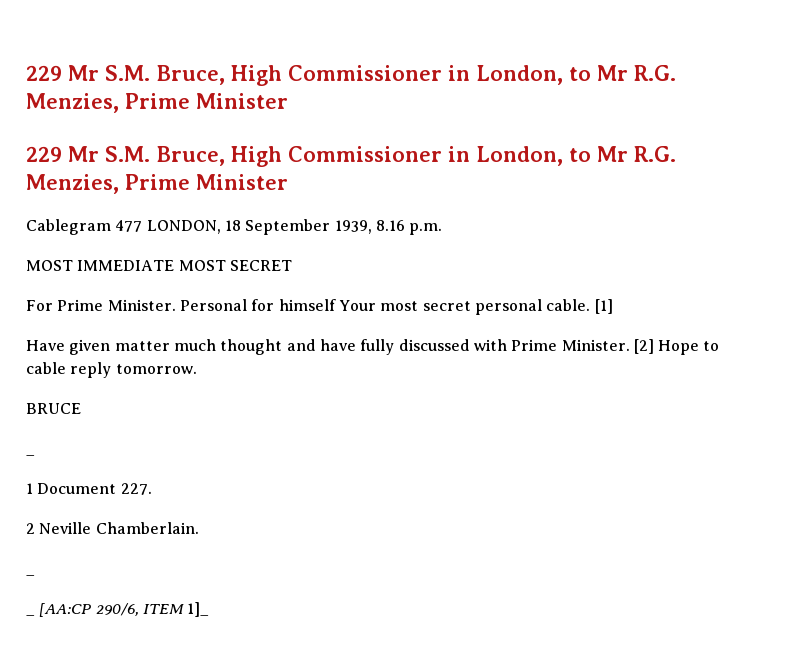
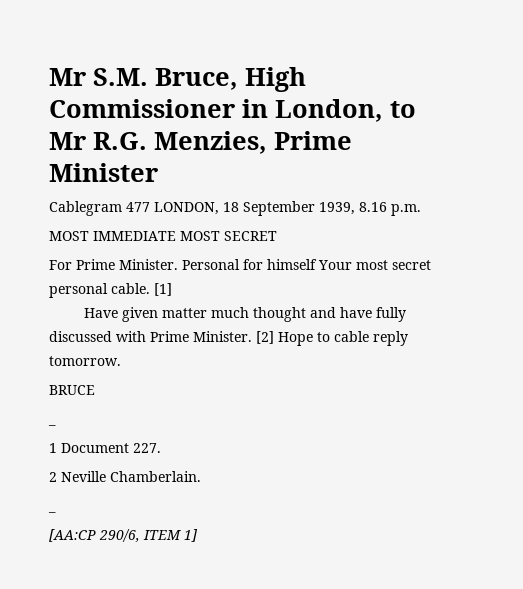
[26,65,676,86] [26,93,288,113] [26,146,62,162] 229 Mr S.M. Bruce, High Commissioner in London, to Mr R.G. Menzies, Prime Minister // 229 -> (49, 77) none
[26,614,35,616] _ -> (56, 512) none
[187,602,210,617] 1]_ -> [184,529,198,542] 1]

